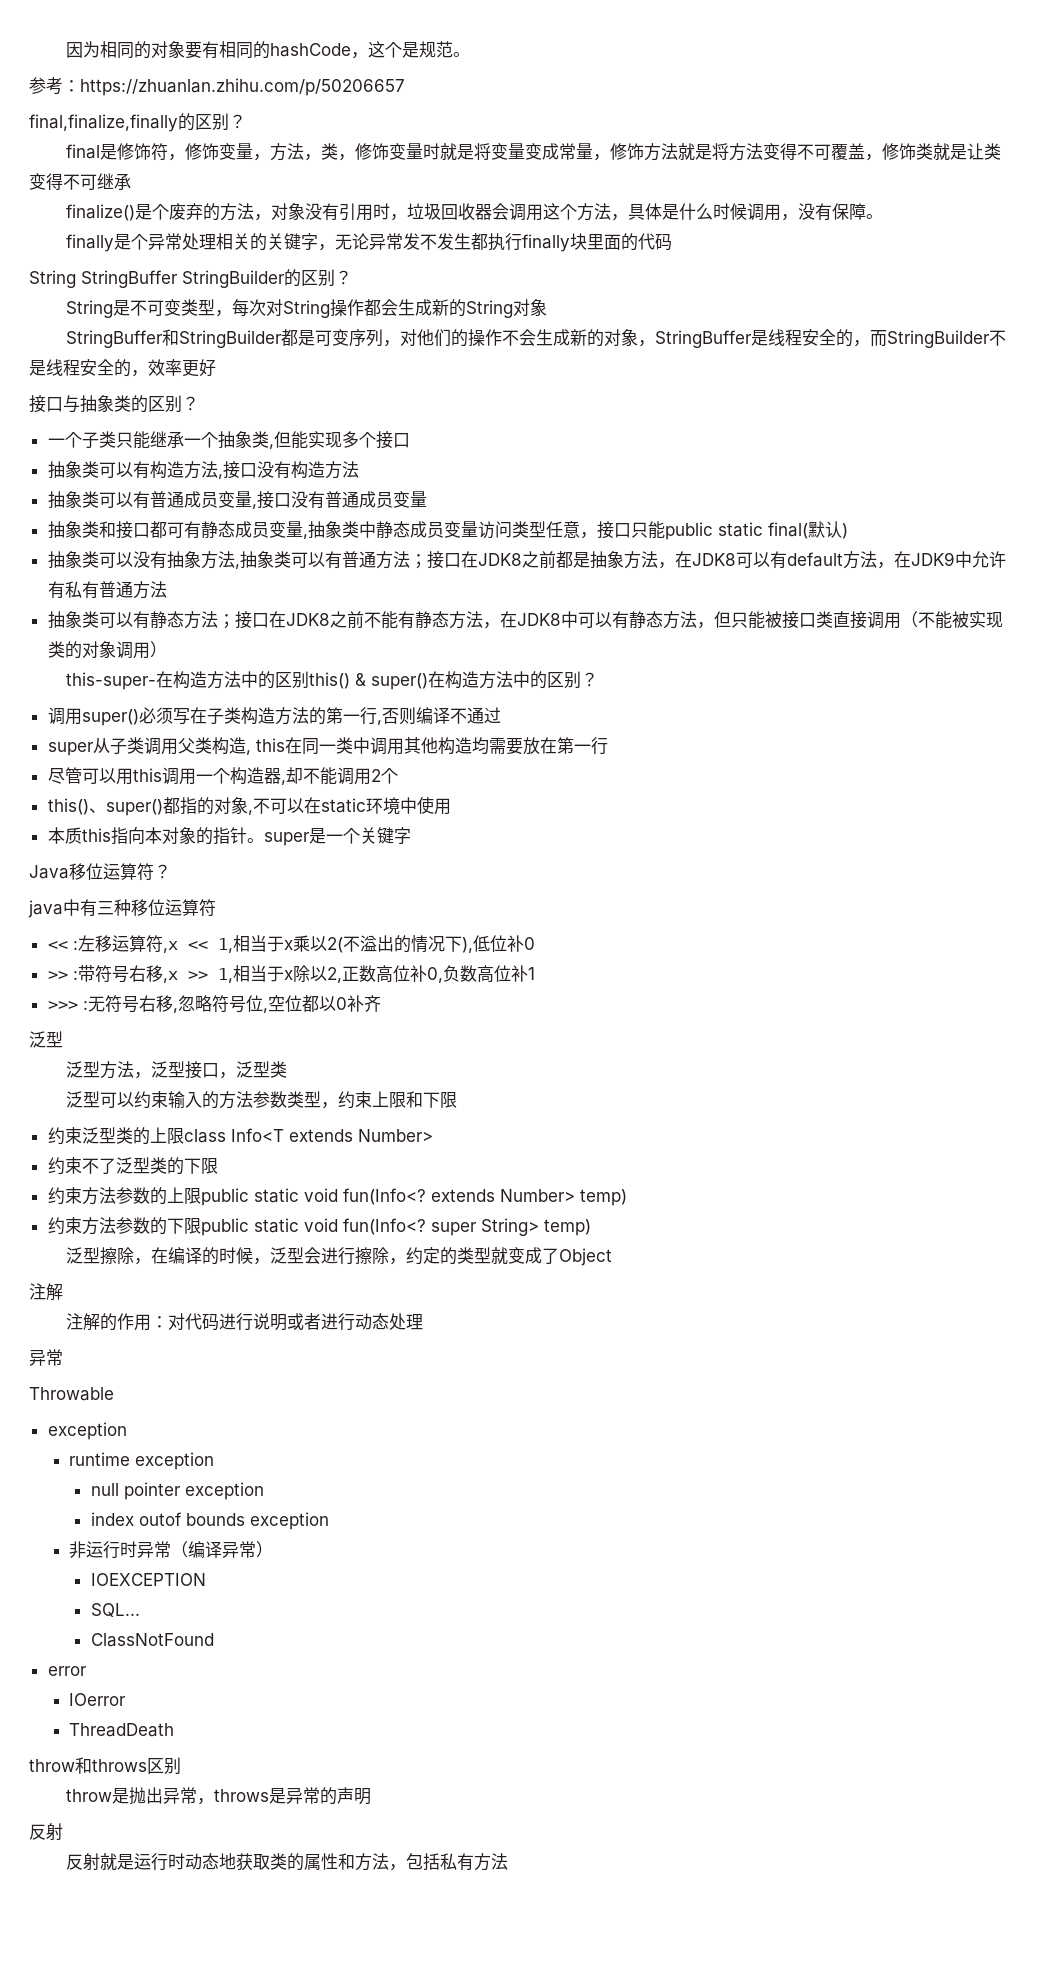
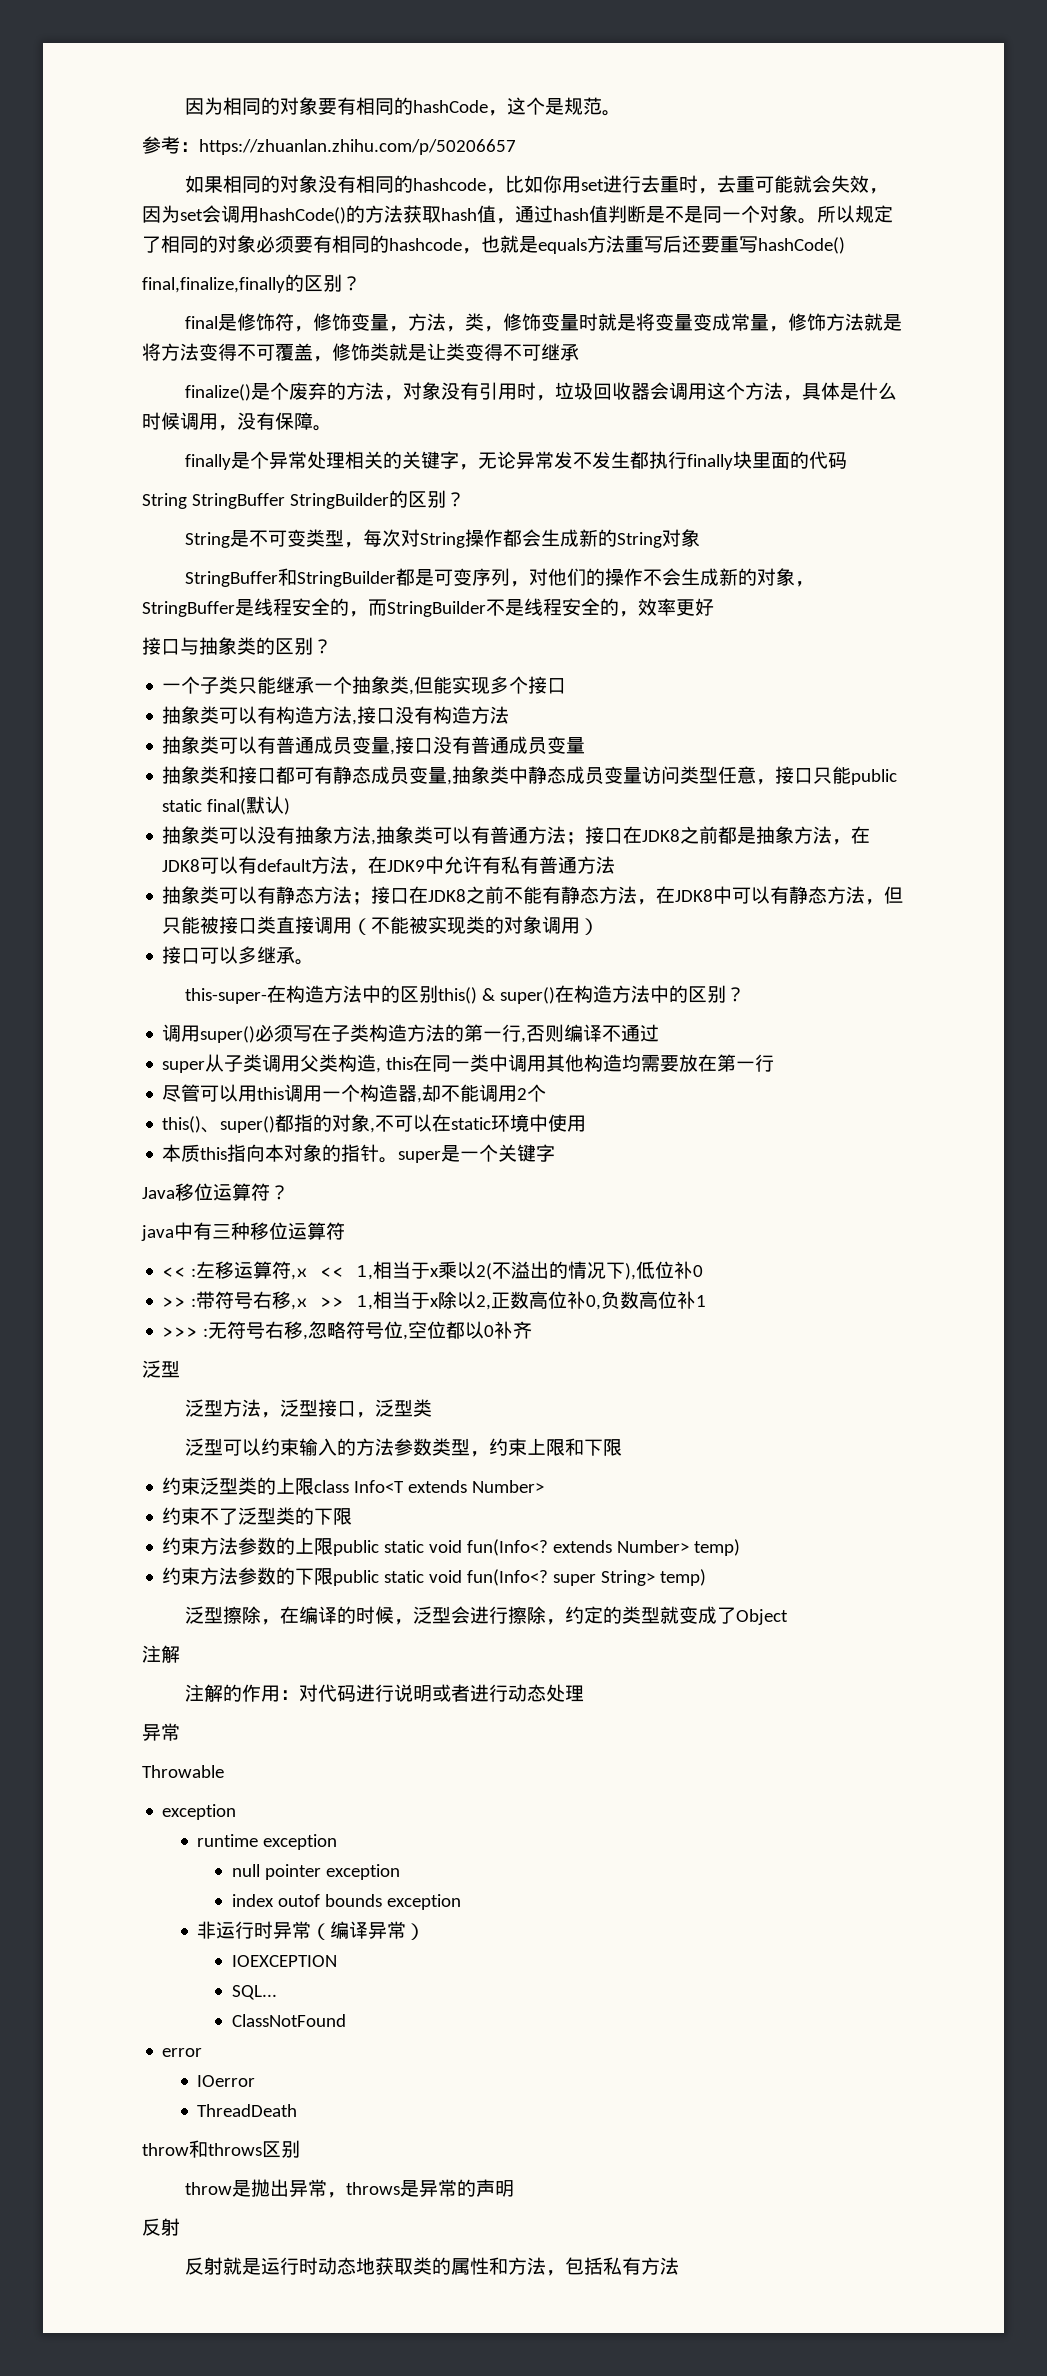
(405, 87) none -> [184,175,888,194] [142,205,893,224] [142,235,845,254] // 如果相同的对象没有相同的hashcode，比如你用set进行去重时，去重可能就会失效，因为set会调用hashCode()的方法获取hash值，通过hash值判断是不是同一个对象。所以规定了相同的对象必须要有相同的hashcode，也就是equals方法重写后还要重写hashCode()
(167, 649) none -> [162,946,315,965] // 接口可以多继承。

